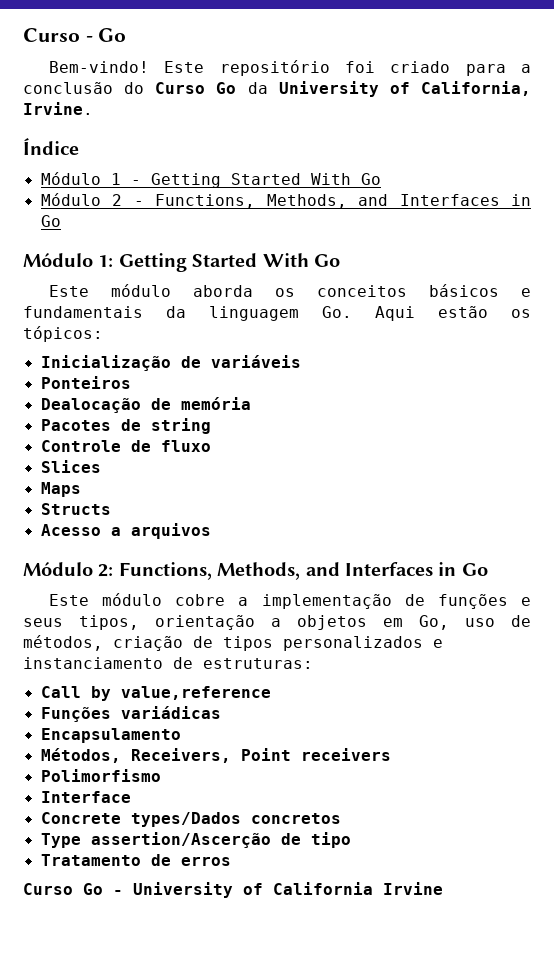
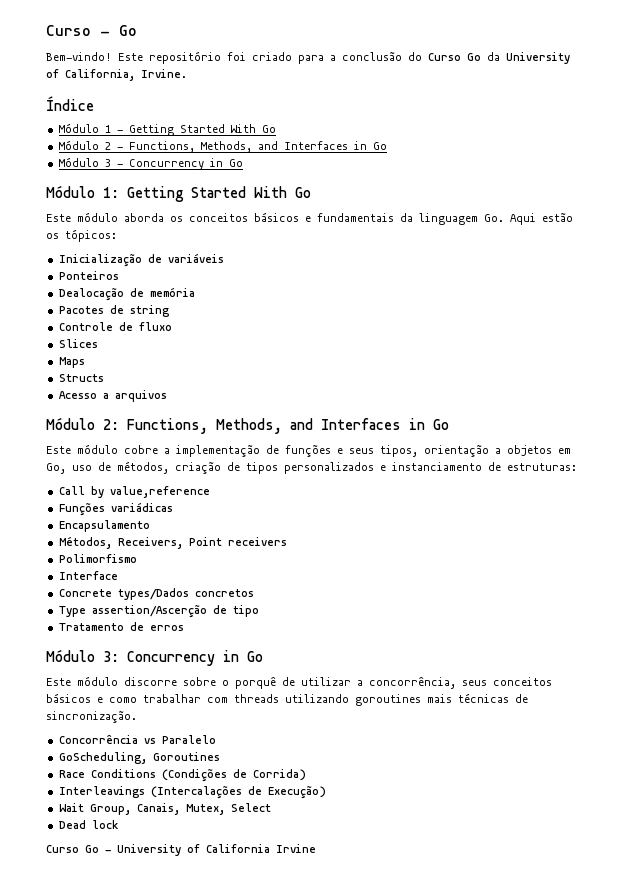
(61, 221) none -> [58,157,243,170] // Módulo 3 - Concurrency in Go
(231, 861) none -> [46,649,263,666] [46,676,552,689] [46,693,528,706] [46,711,137,723] [58,734,216,744] [58,752,220,764] [58,769,306,782] [58,786,326,799] [58,803,271,815] [58,820,118,829] // Módulo 3: Concurrency in Go // Este módulo discorre sobre o porquê de utilizar a concorrência, seus conceitos básicos e como trabalhar com threads utilizando goroutines mais técnicas de sincronização. // Concorrência vs Paralelo // GoScheduling, Goroutines // Race Conditions (Condições de Corrida) // Interleavings (Intercalações de Execução) // Wait Group, Canais, Mutex, Select // Dead lock

